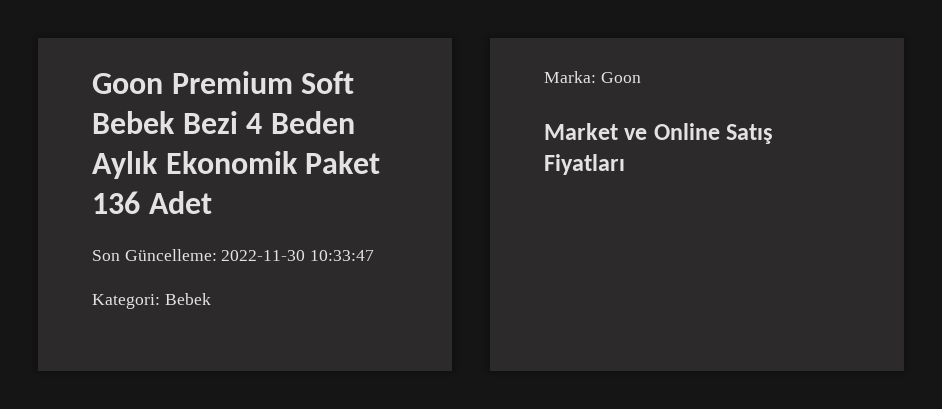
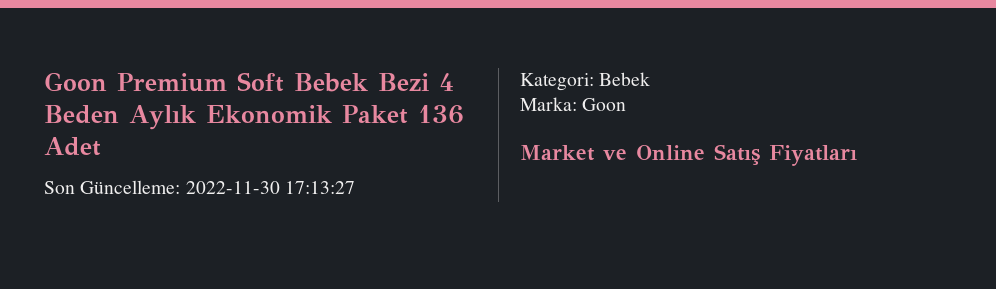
[310,250,375,261] 10:33:47 -> [284,181,355,194] 17:13:27

